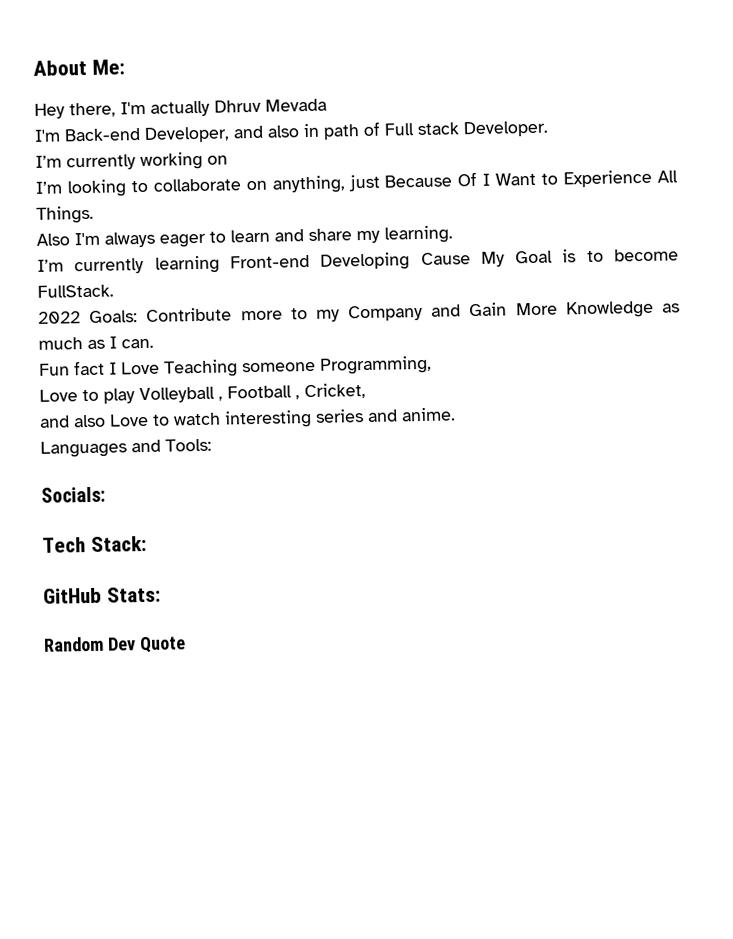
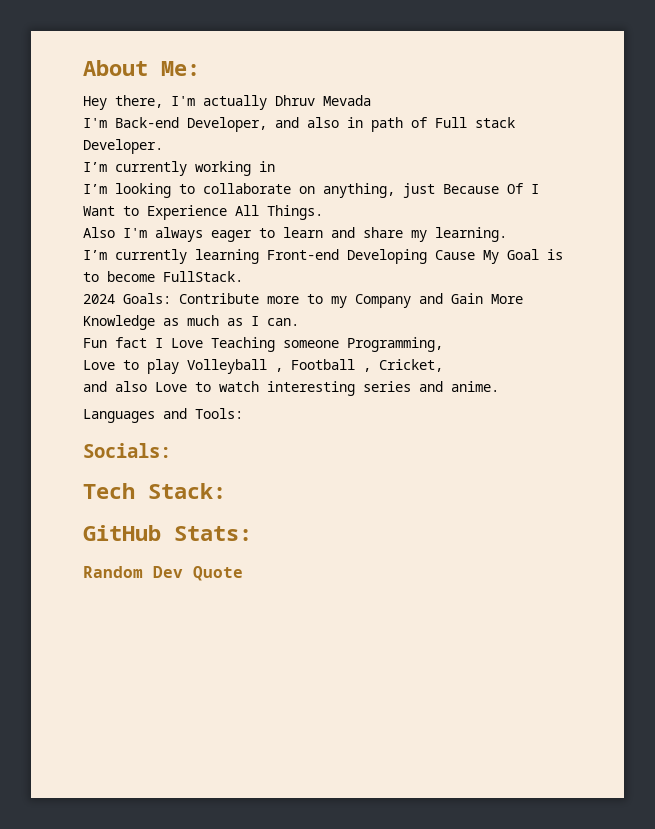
[207,155,228,165] on -> [259,161,275,172] in
[38,311,81,324] 2022 -> [83,294,115,304] 2024

